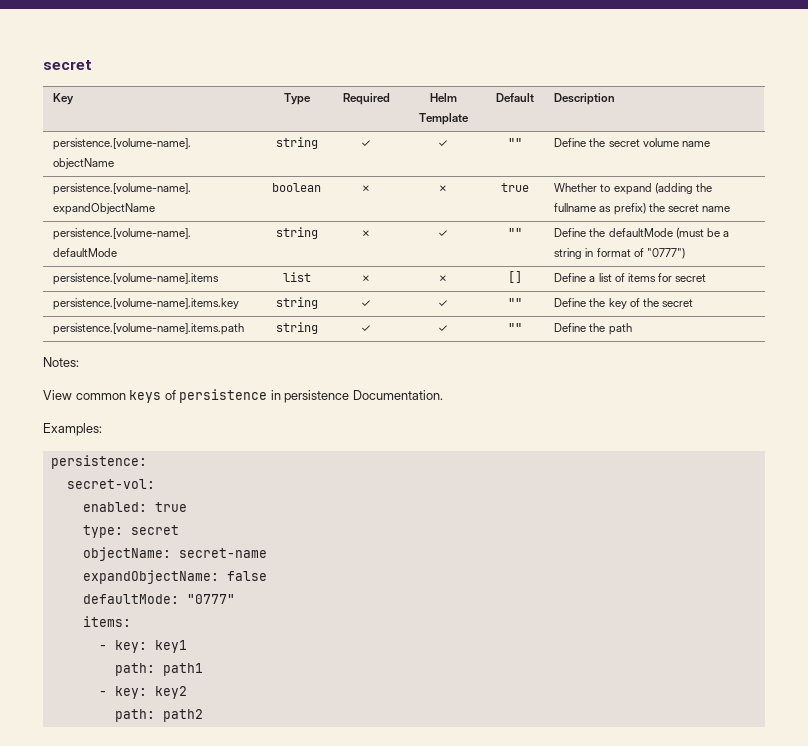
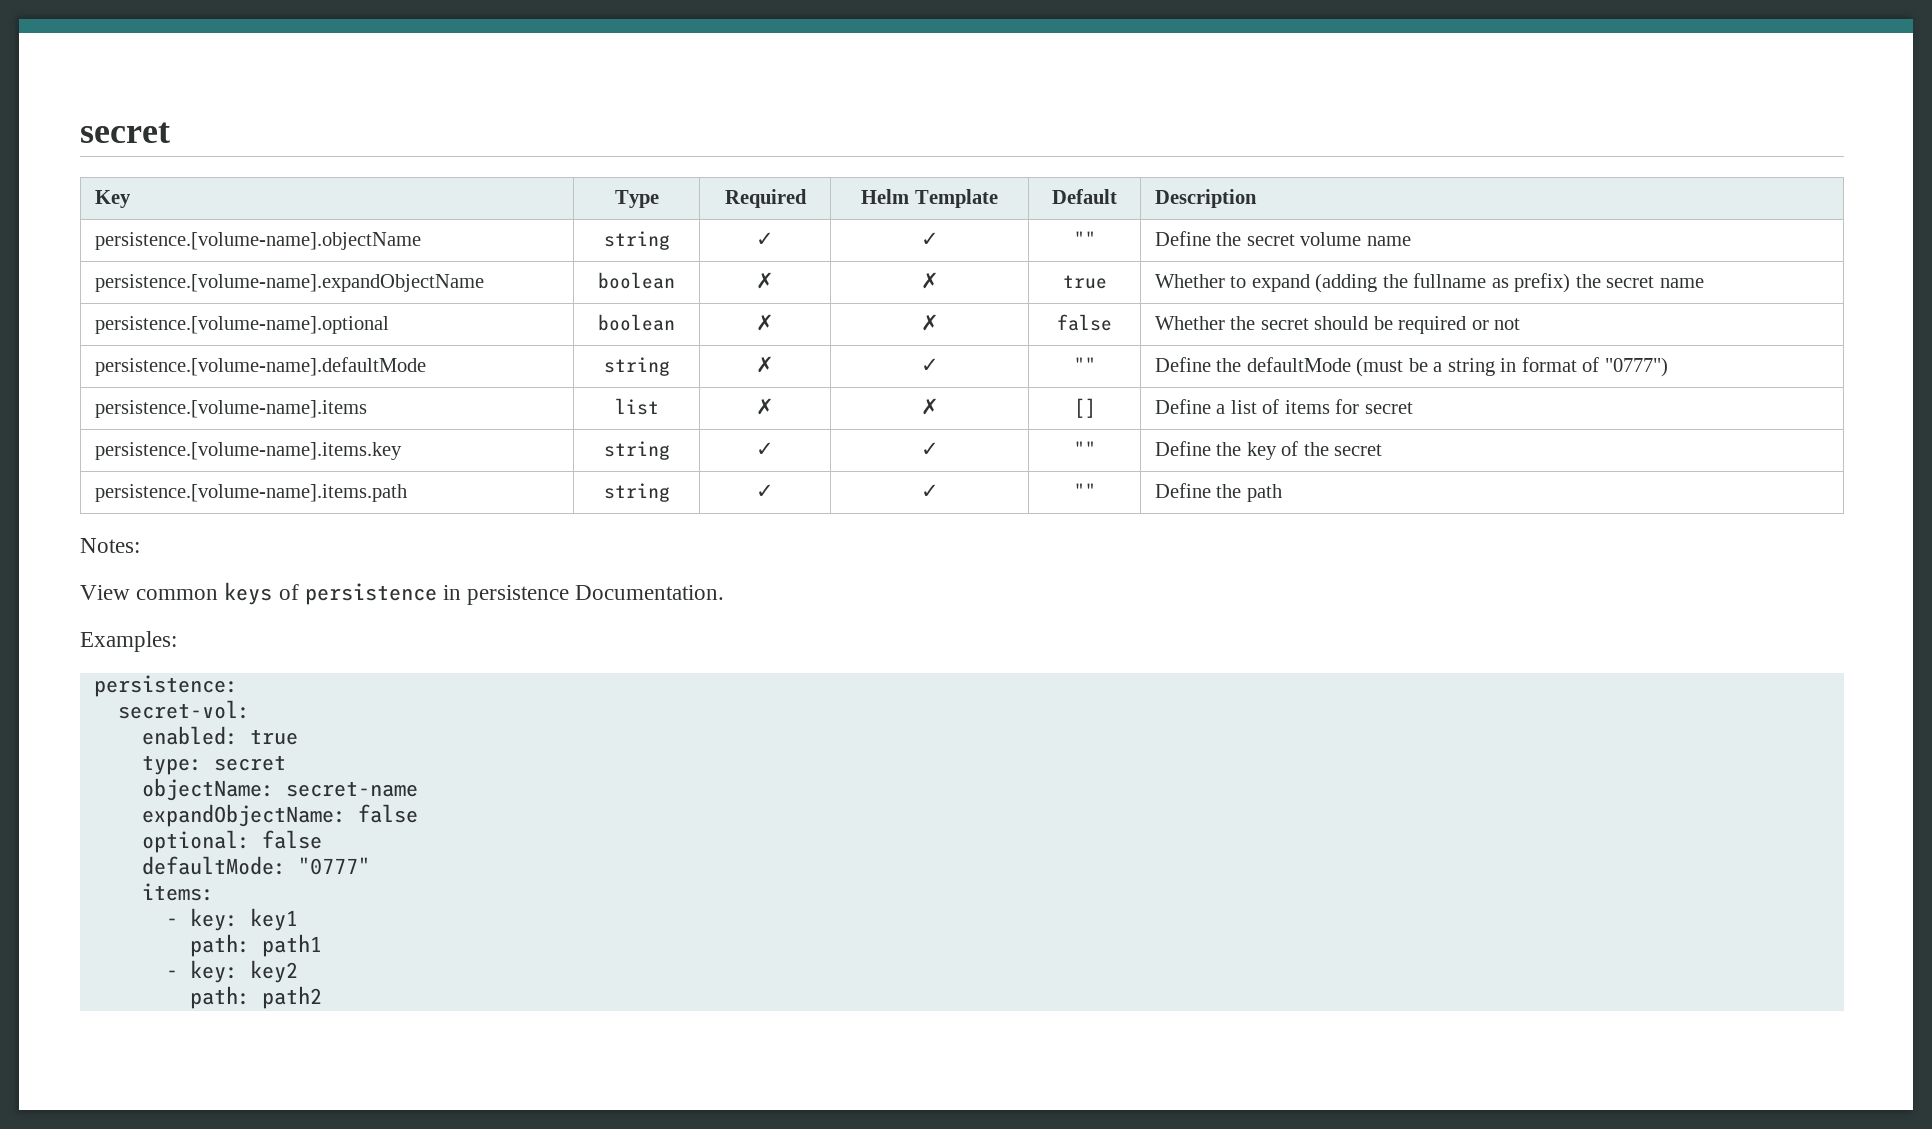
(730, 209) none -> [94,316,389,334] [598,314,675,331] [756,314,774,331] [920,314,939,331] [1057,314,1112,331] [1154,316,1521,334] // persistence.[volume-name].optional | boolean | ✗ | ✗ | false | Whether the secret should be required or not
(267, 576) none -> [141,830,322,853] // optional: false

